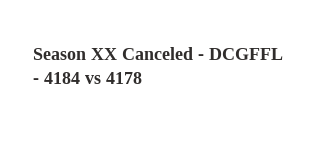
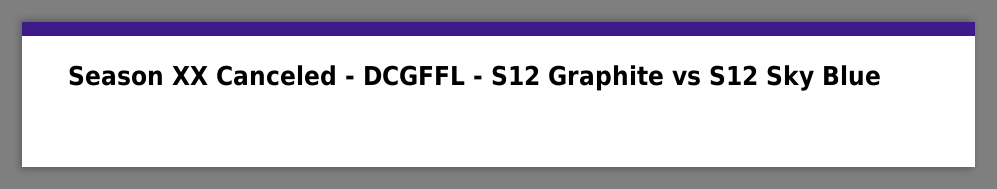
[44,72,142,84] 4184 vs 4178 -> [491,65,881,91] S12 Graphite vs S12 Sky Blue

